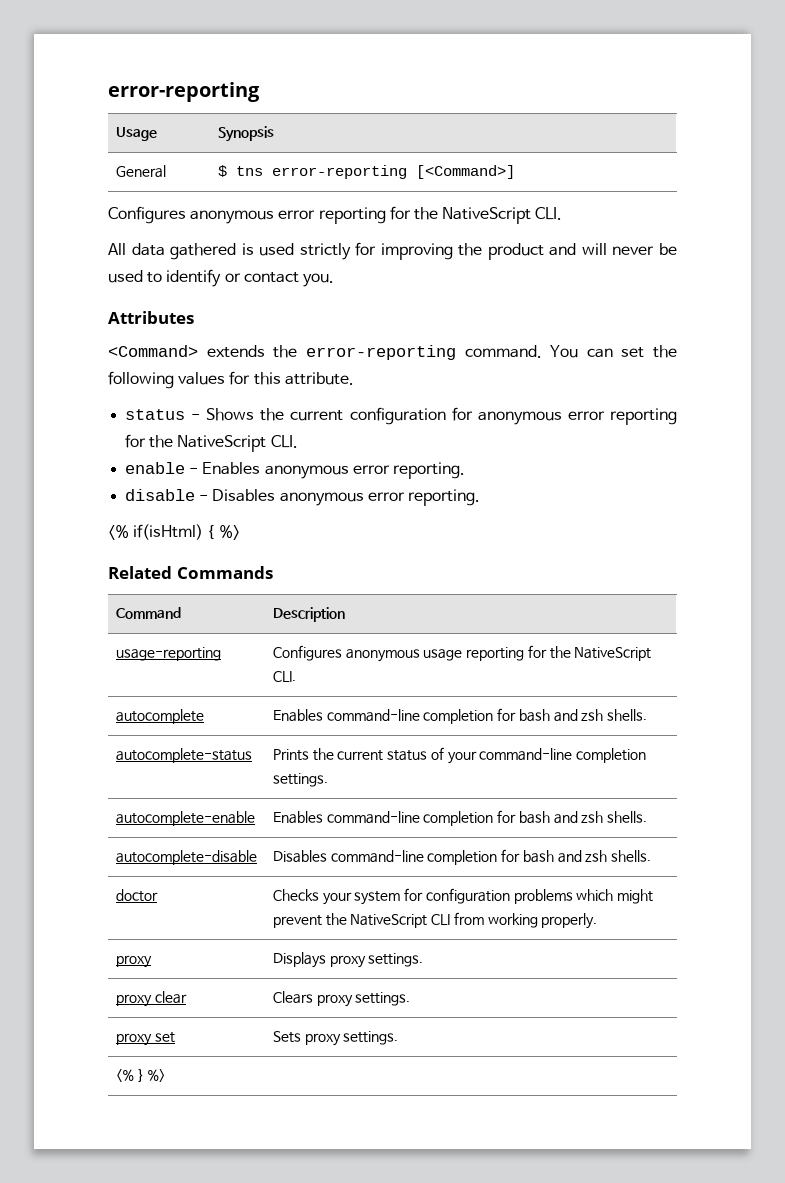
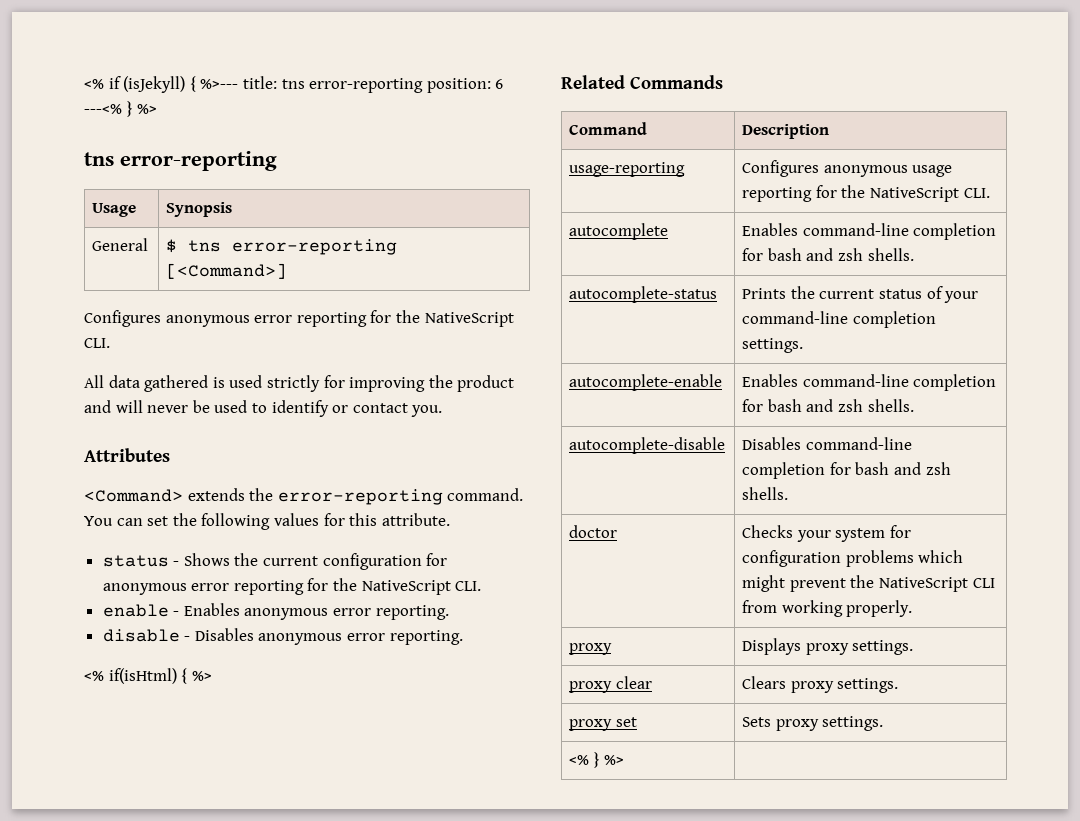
(108, 92) none -> [84,76,504,93] [84,101,158,117] [84,152,114,166] <% if (isJekyll) { %>--- title: tns error-reporting position: 6 ---<% } %> // tns

